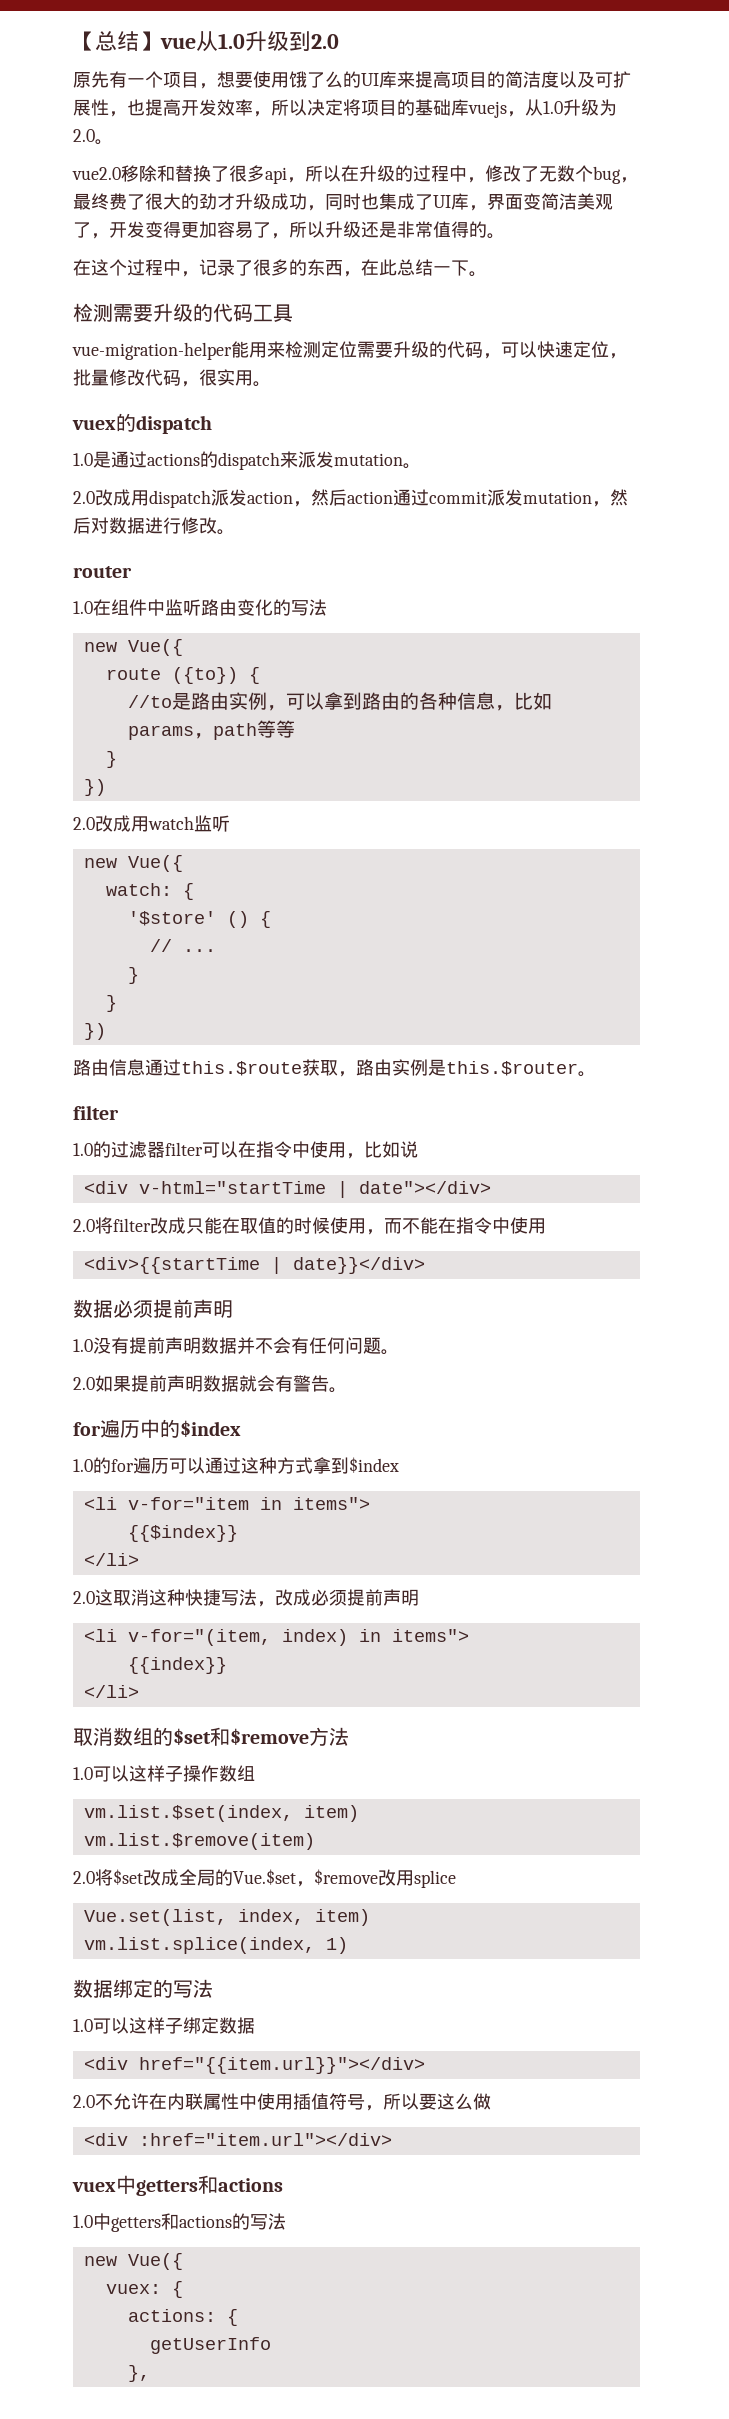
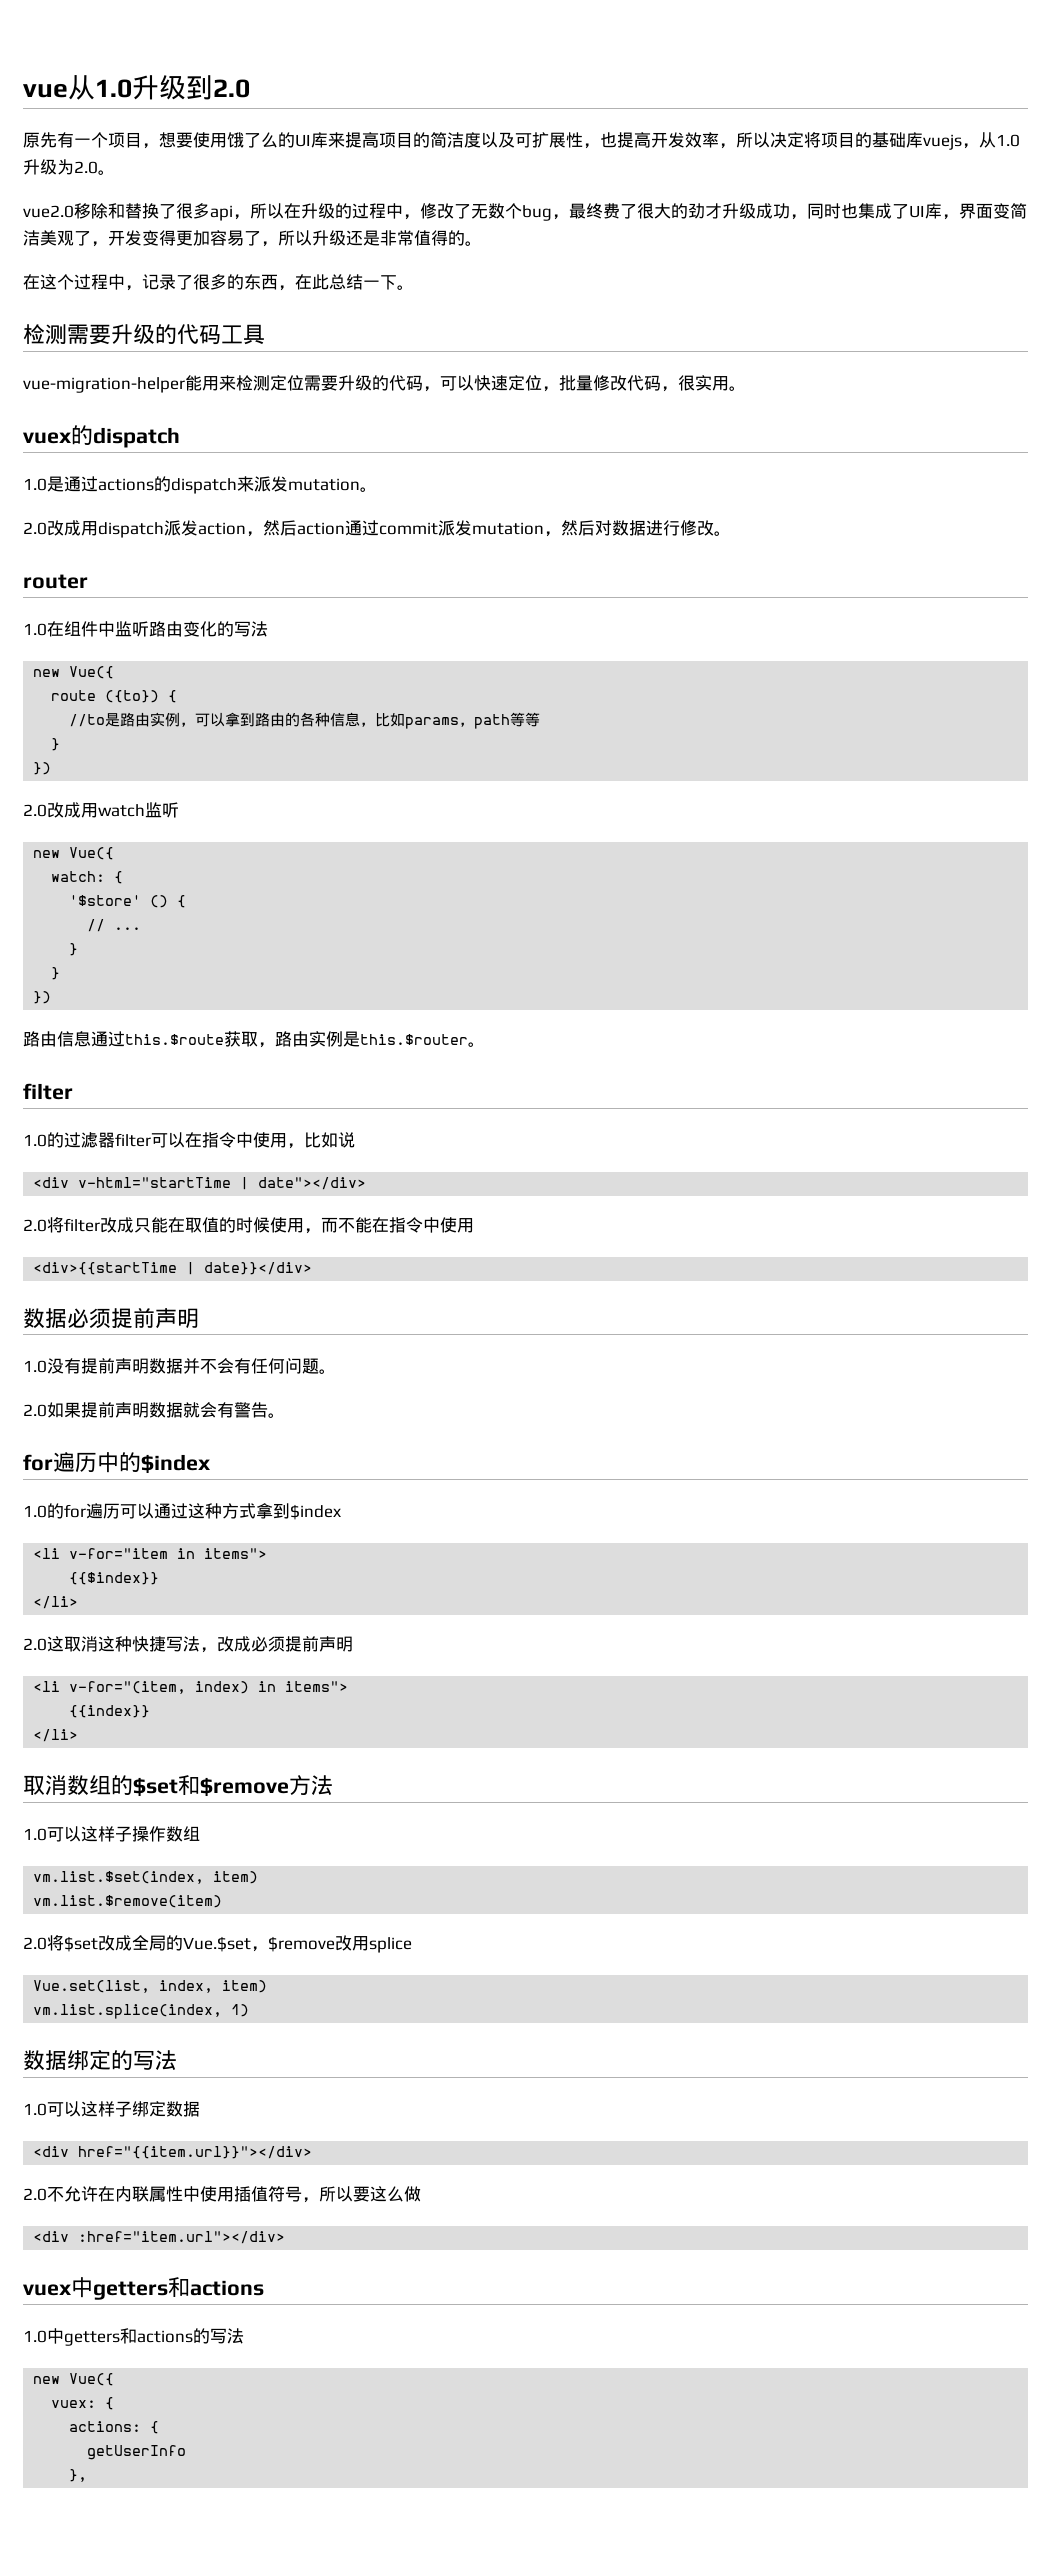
[73,31,161,51] 【总结】 -> (23, 90) none

